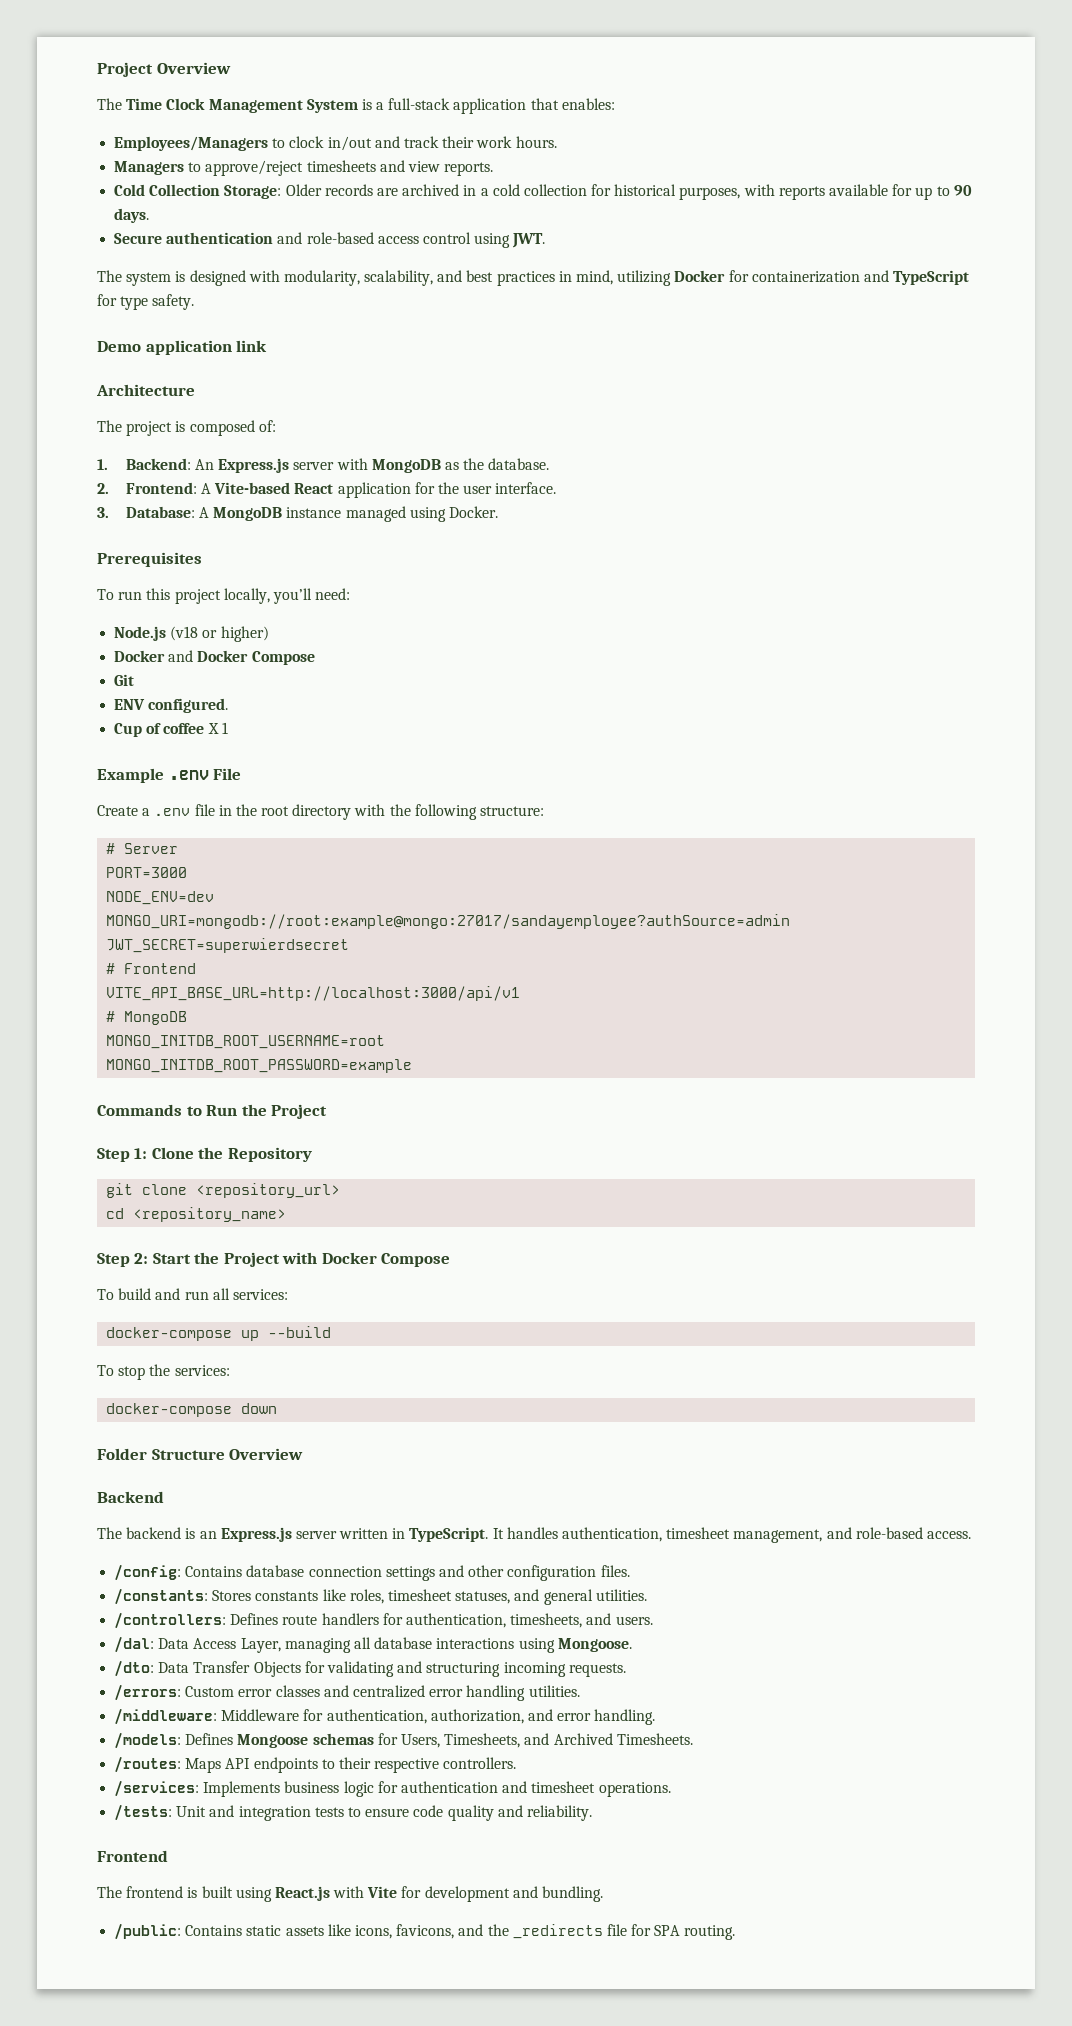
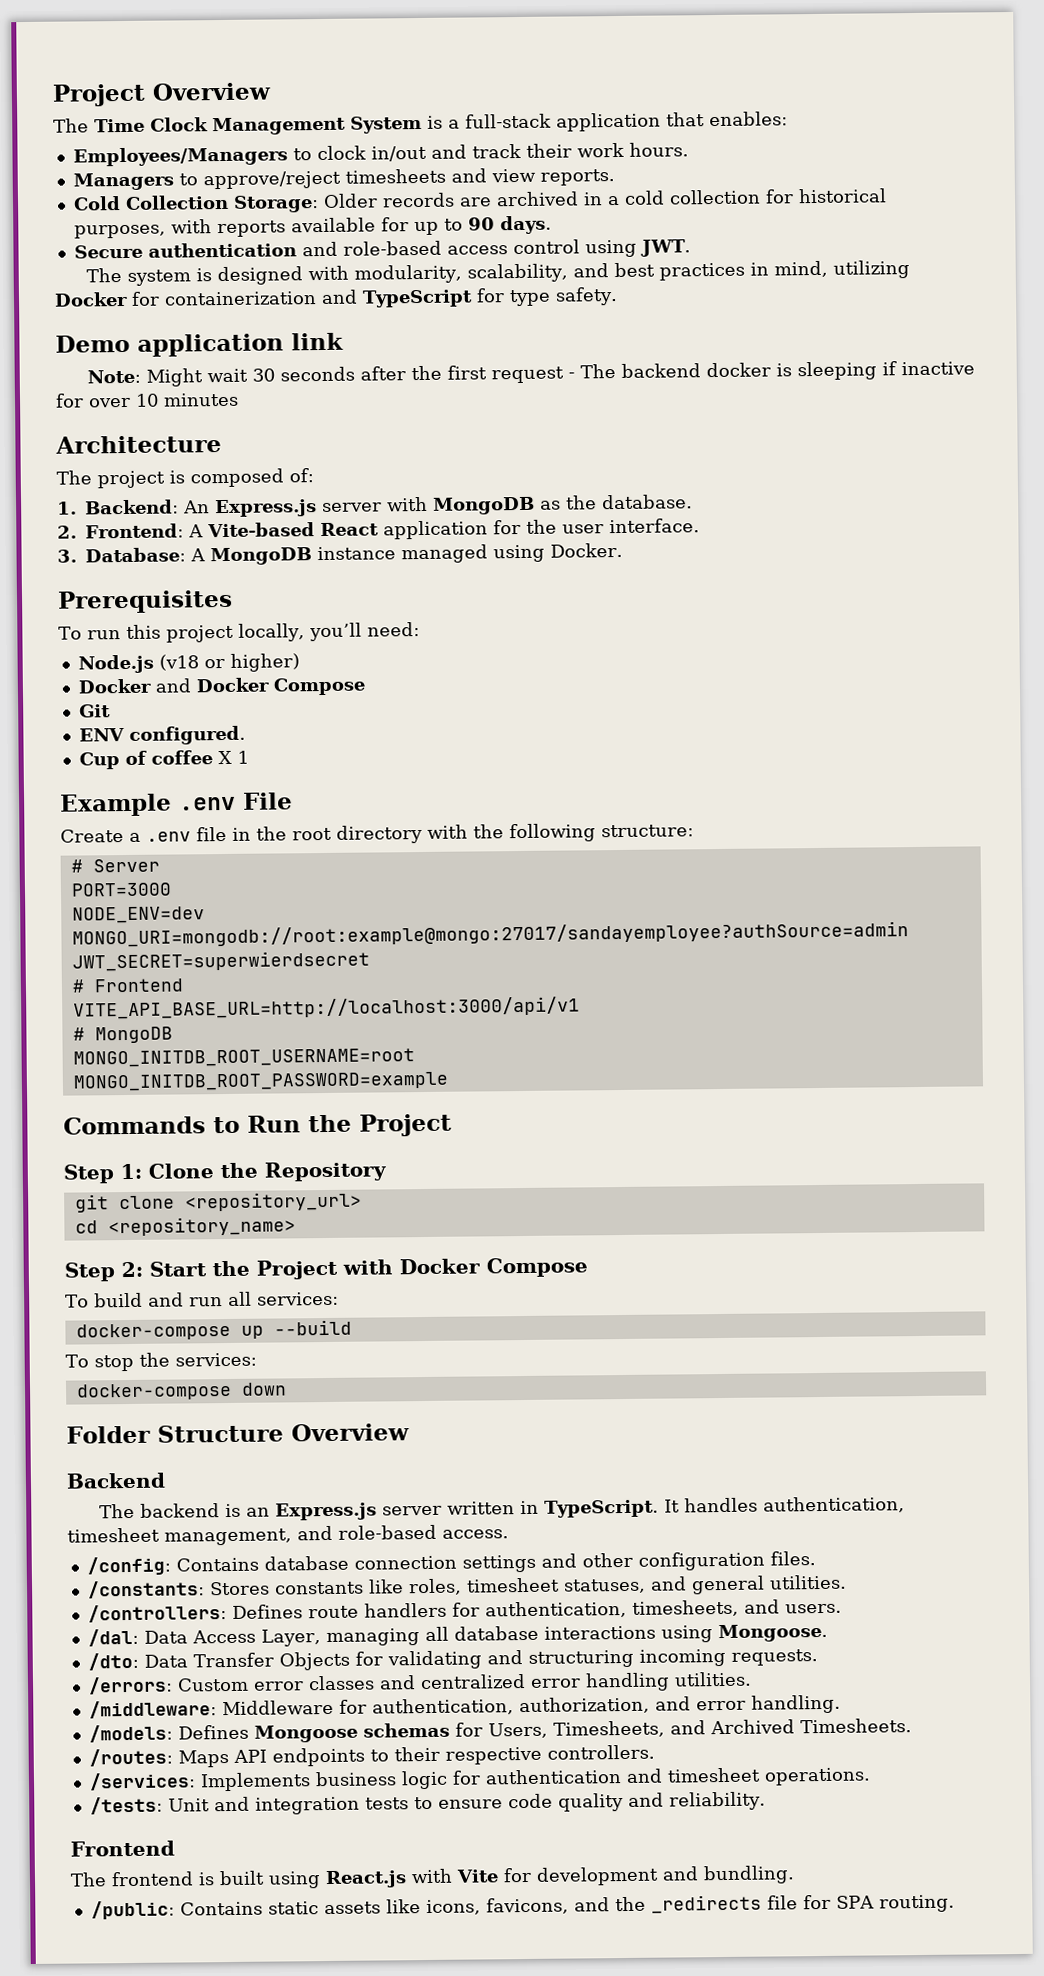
(268, 346) none -> [87,361,976,387] [55,392,239,408] // Note: Might wait 30 seconds after the first request - The backend docker is sleeping if inactive for over 10 minutes

